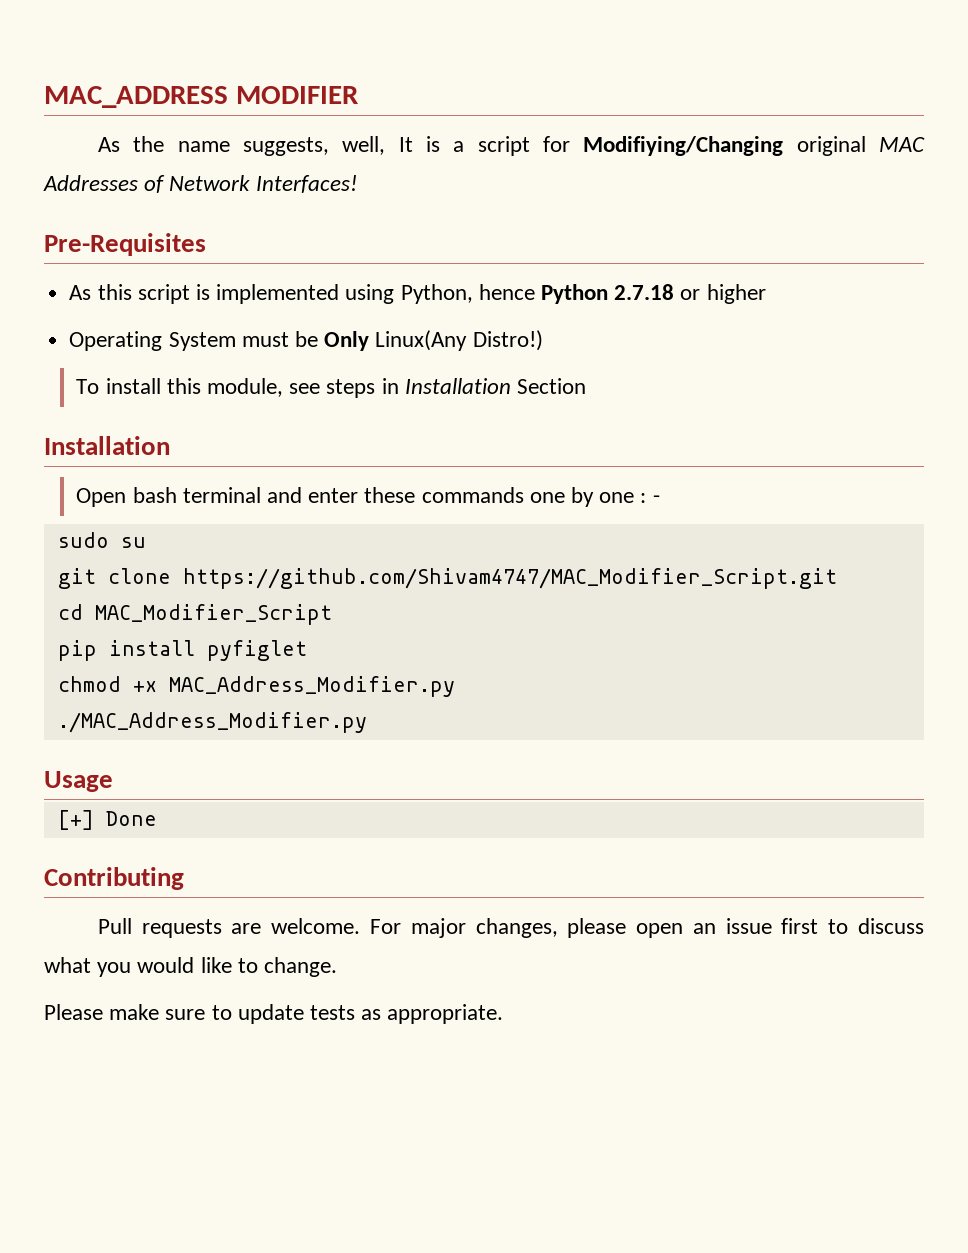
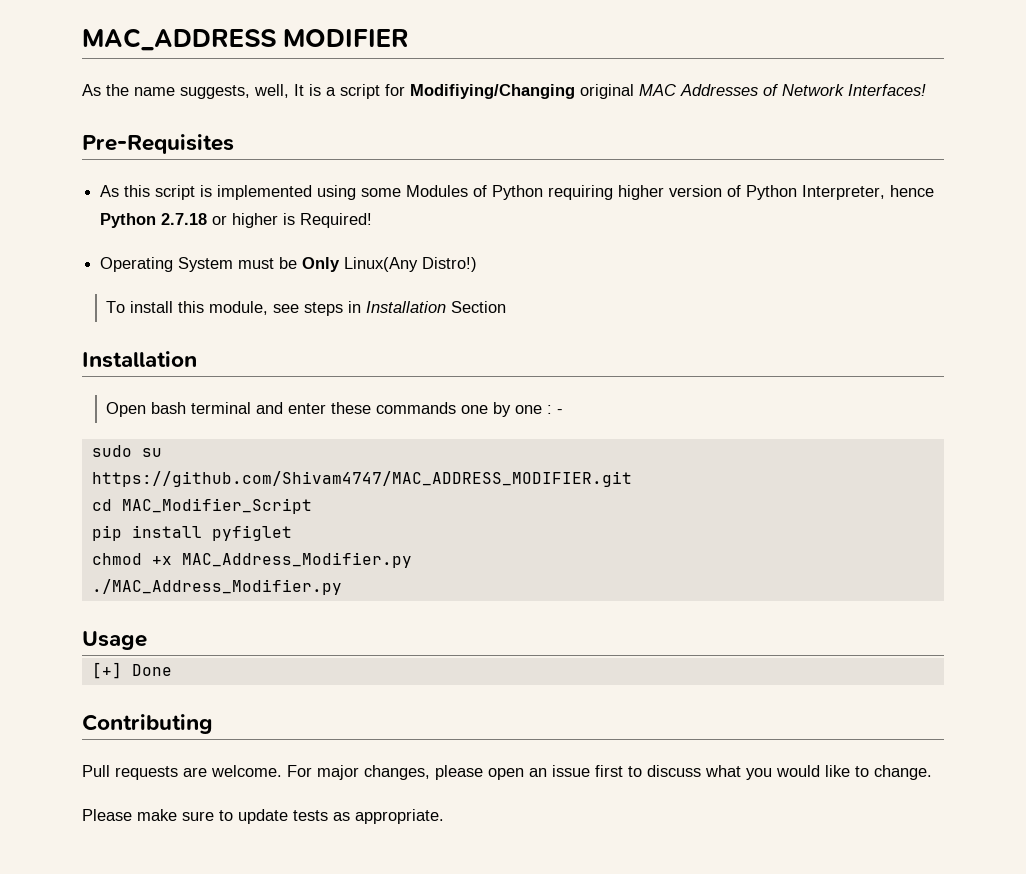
[400,284,473,304] Python, -> [361,185,886,200] some Modules of Python requiring higher version of Python Interpreter,
(766, 294) none -> [283,213,373,228] is Required!
[57,568,837,589] git clone https://github.com/Shivam4747/MAC_Modifier_Script.git -> [91,471,632,487] https://github.com/Shivam4747/MAC_ADDRESS_MODIFIER.git

